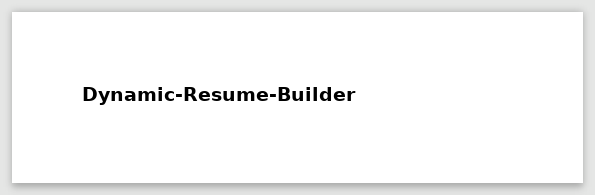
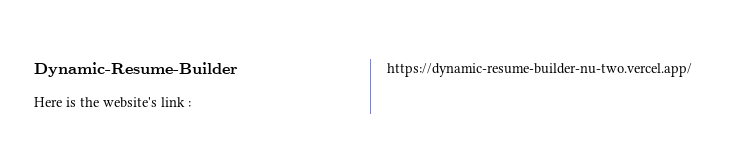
(356, 96) none -> [34,97,191,108] [387,63,692,77] // Here is the website's link : https://dynamic-resume-builder-nu-two.vercel.app/

